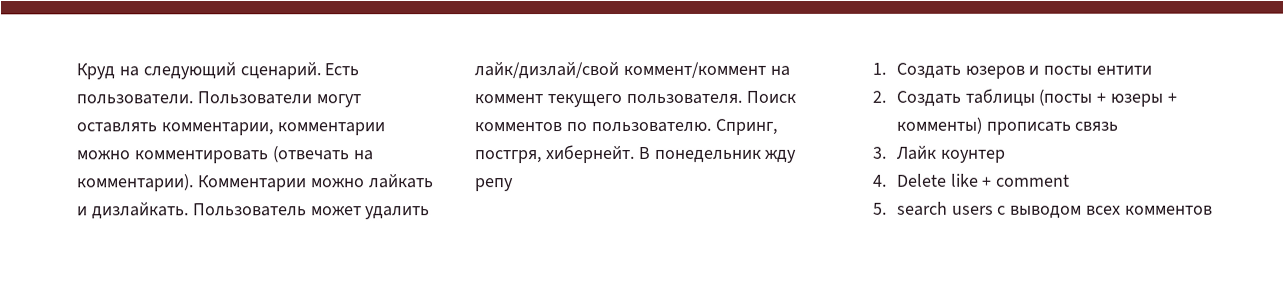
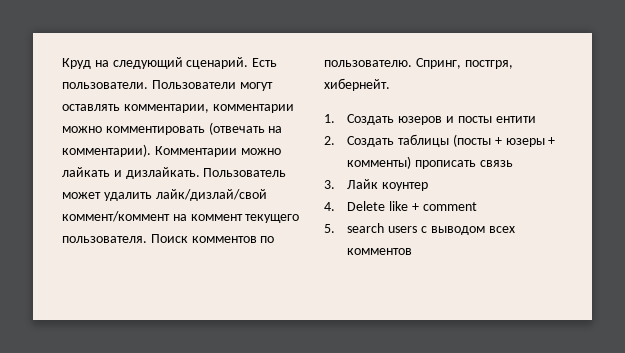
[637,146,798,163] [475,178,514,192] В понедельник жду репу -> (390, 84) none

